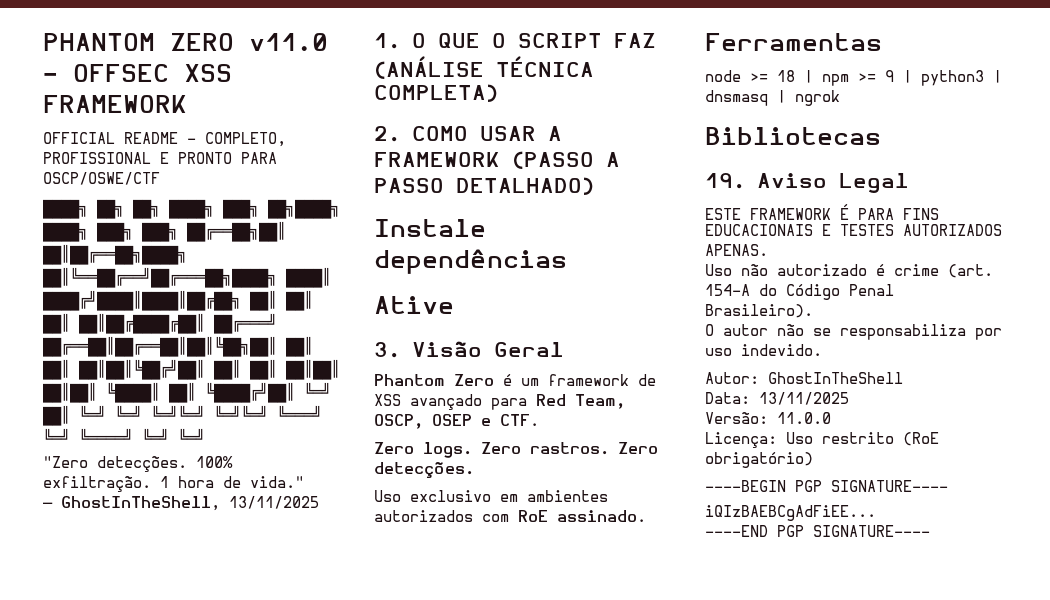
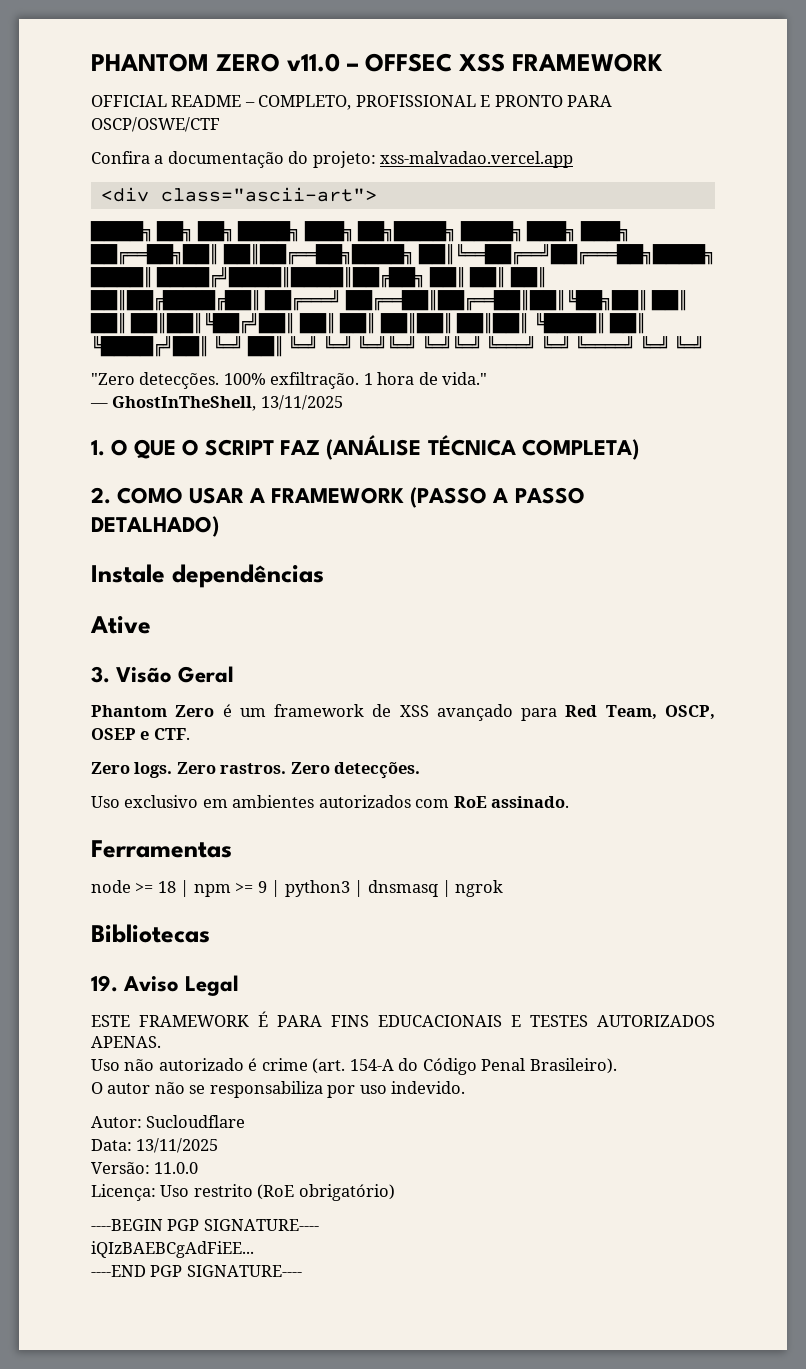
(160, 178) none -> [91,151,574,168] [100,187,377,202] // Confira a documentação do projeto: xss-malvadao.vercel.app // <div class="ascii-art">
[768,372,903,384] GhostInTheShell -> [146,1115,246,1128] Sucloudflare

